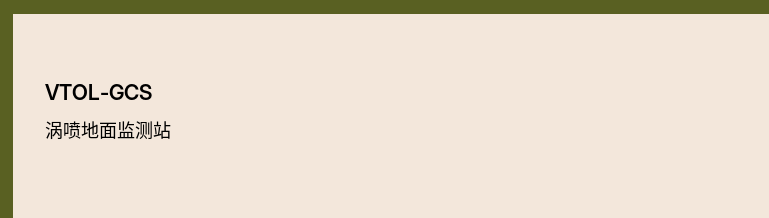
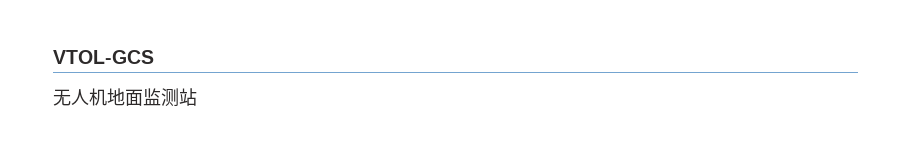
[45,121,81,140] 涡喷 -> [53,88,107,106] 无人机

